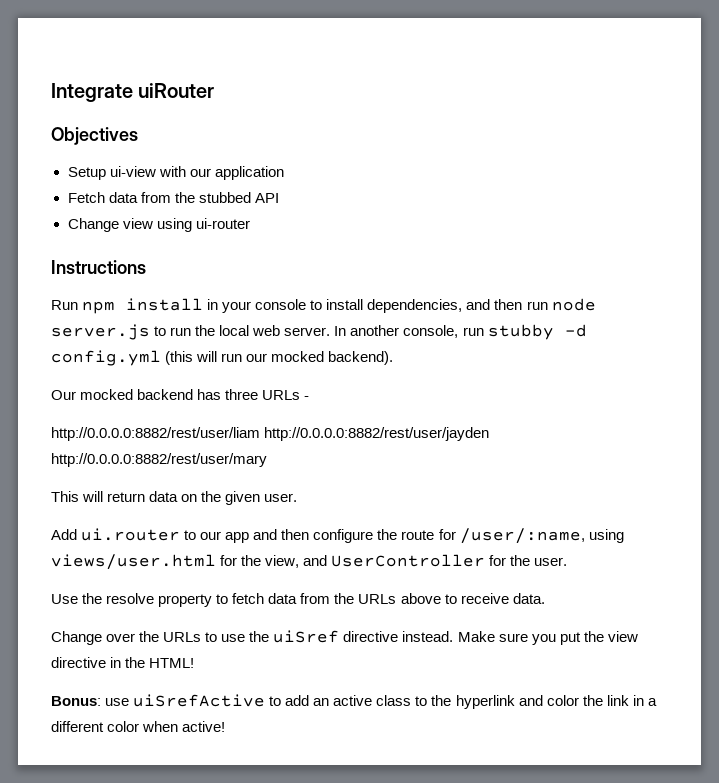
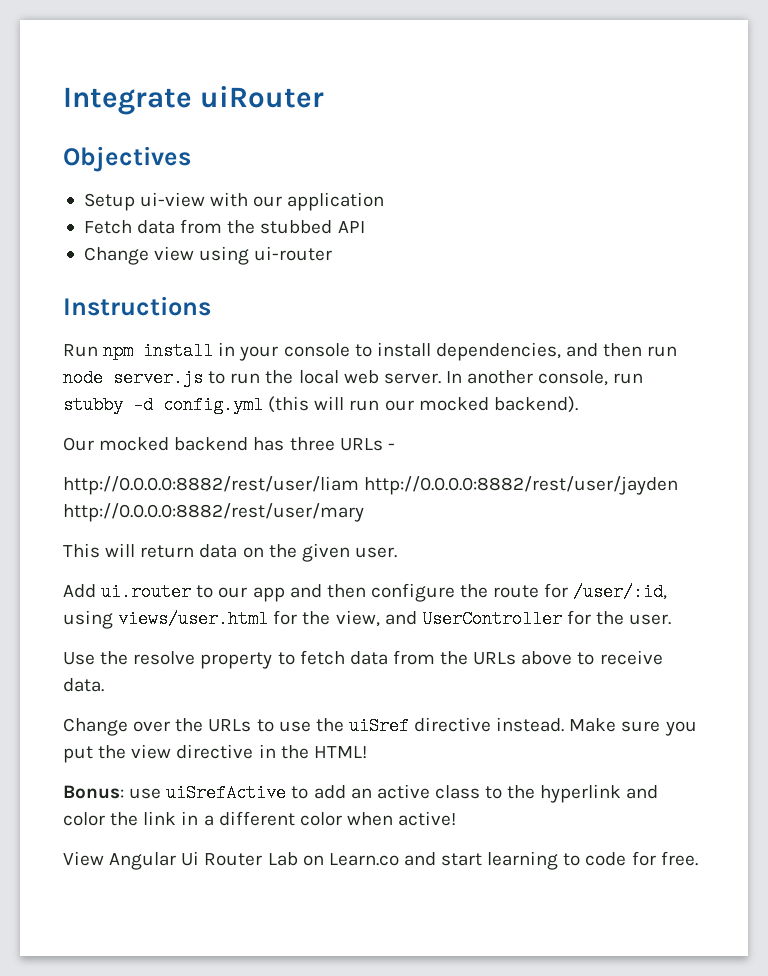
[459,528,585,544] /user/:name, -> [573,583,668,601] /user/:id,
(226, 726) none -> [63,851,698,870] // View Angular Ui Router Lab on Learn.co and start learning to code for free.

